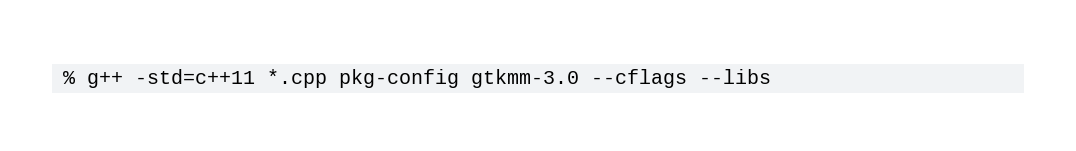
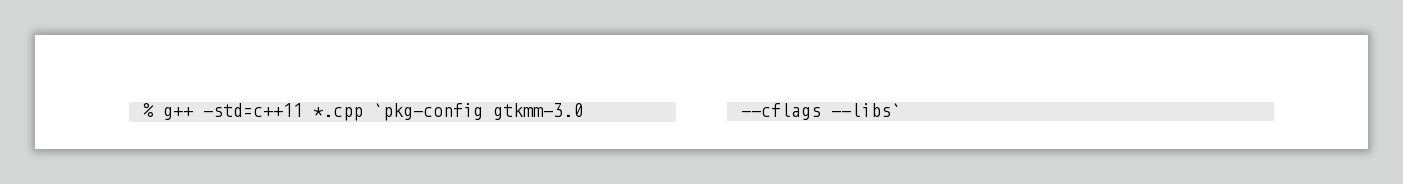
[338,69,459,88] pkg-config -> [372,103,483,121] `pkg-config
[698,69,771,84] --libs -> [830,103,901,117] --libs`

